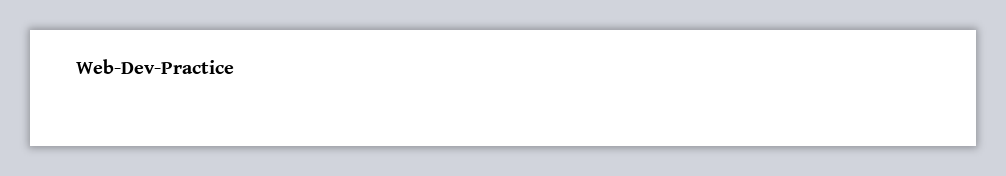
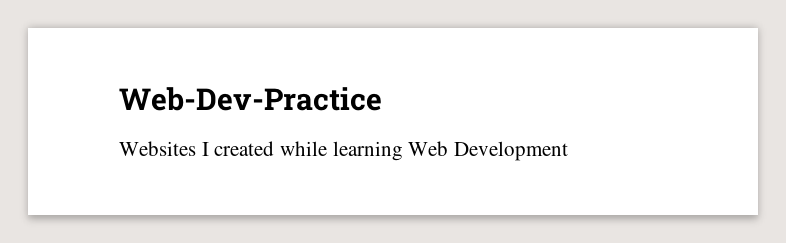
(234, 66) none -> [119,141,569,161] // Websites I created while learning Web Development

